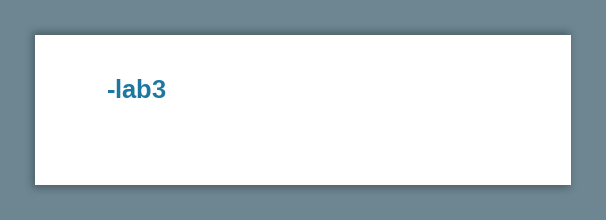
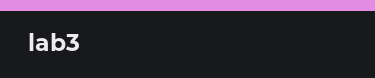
[107,79,166,98] -lab3 -> [28,33,80,51] lab3

